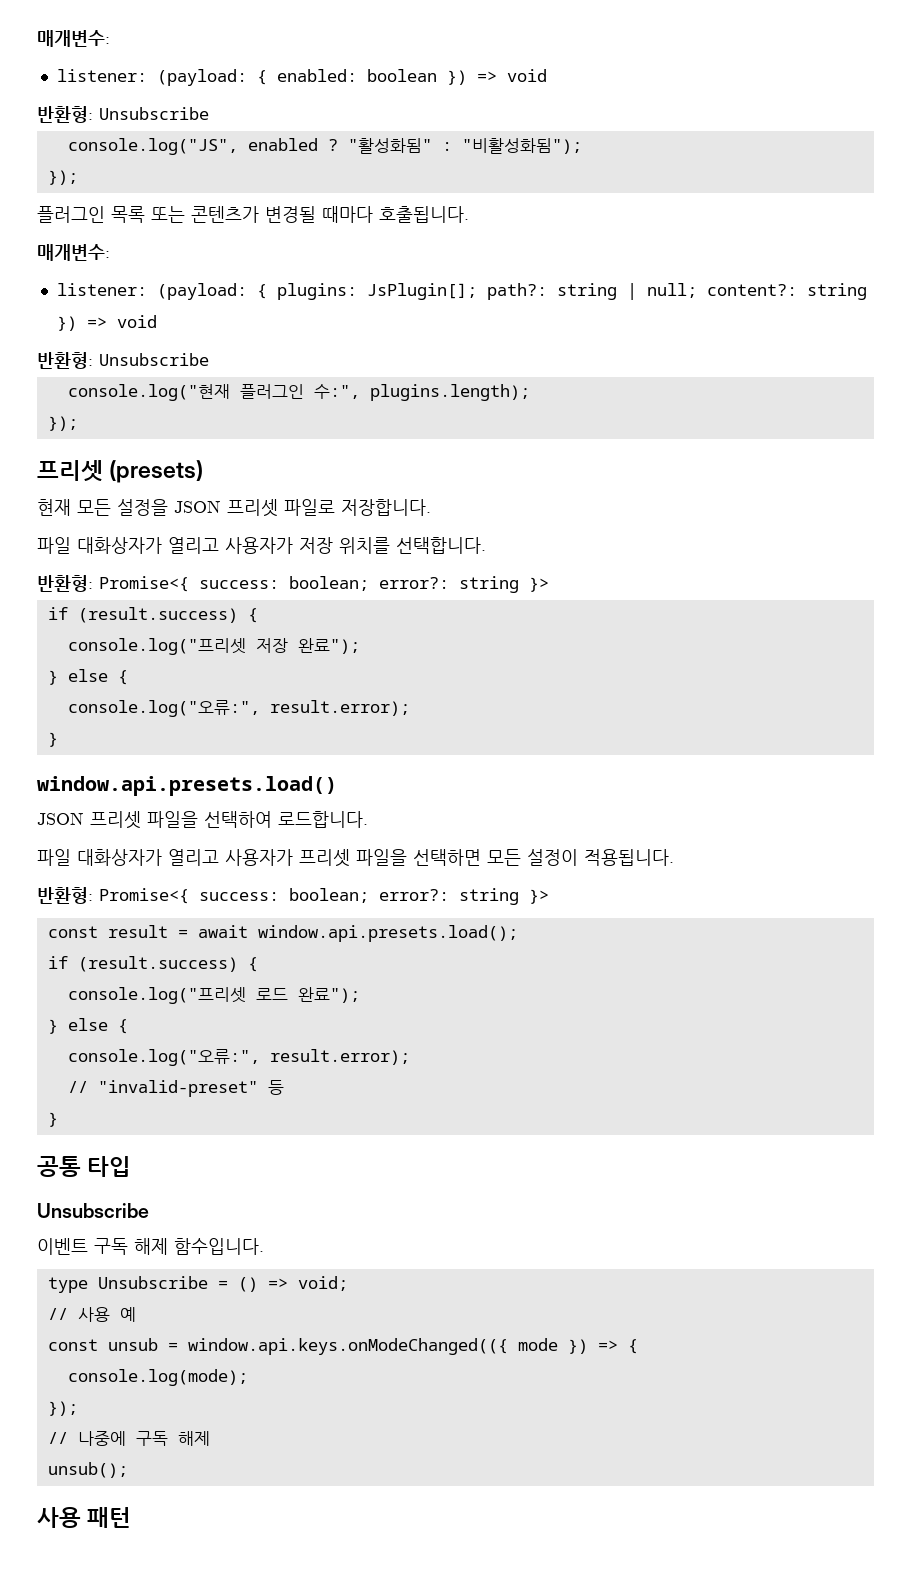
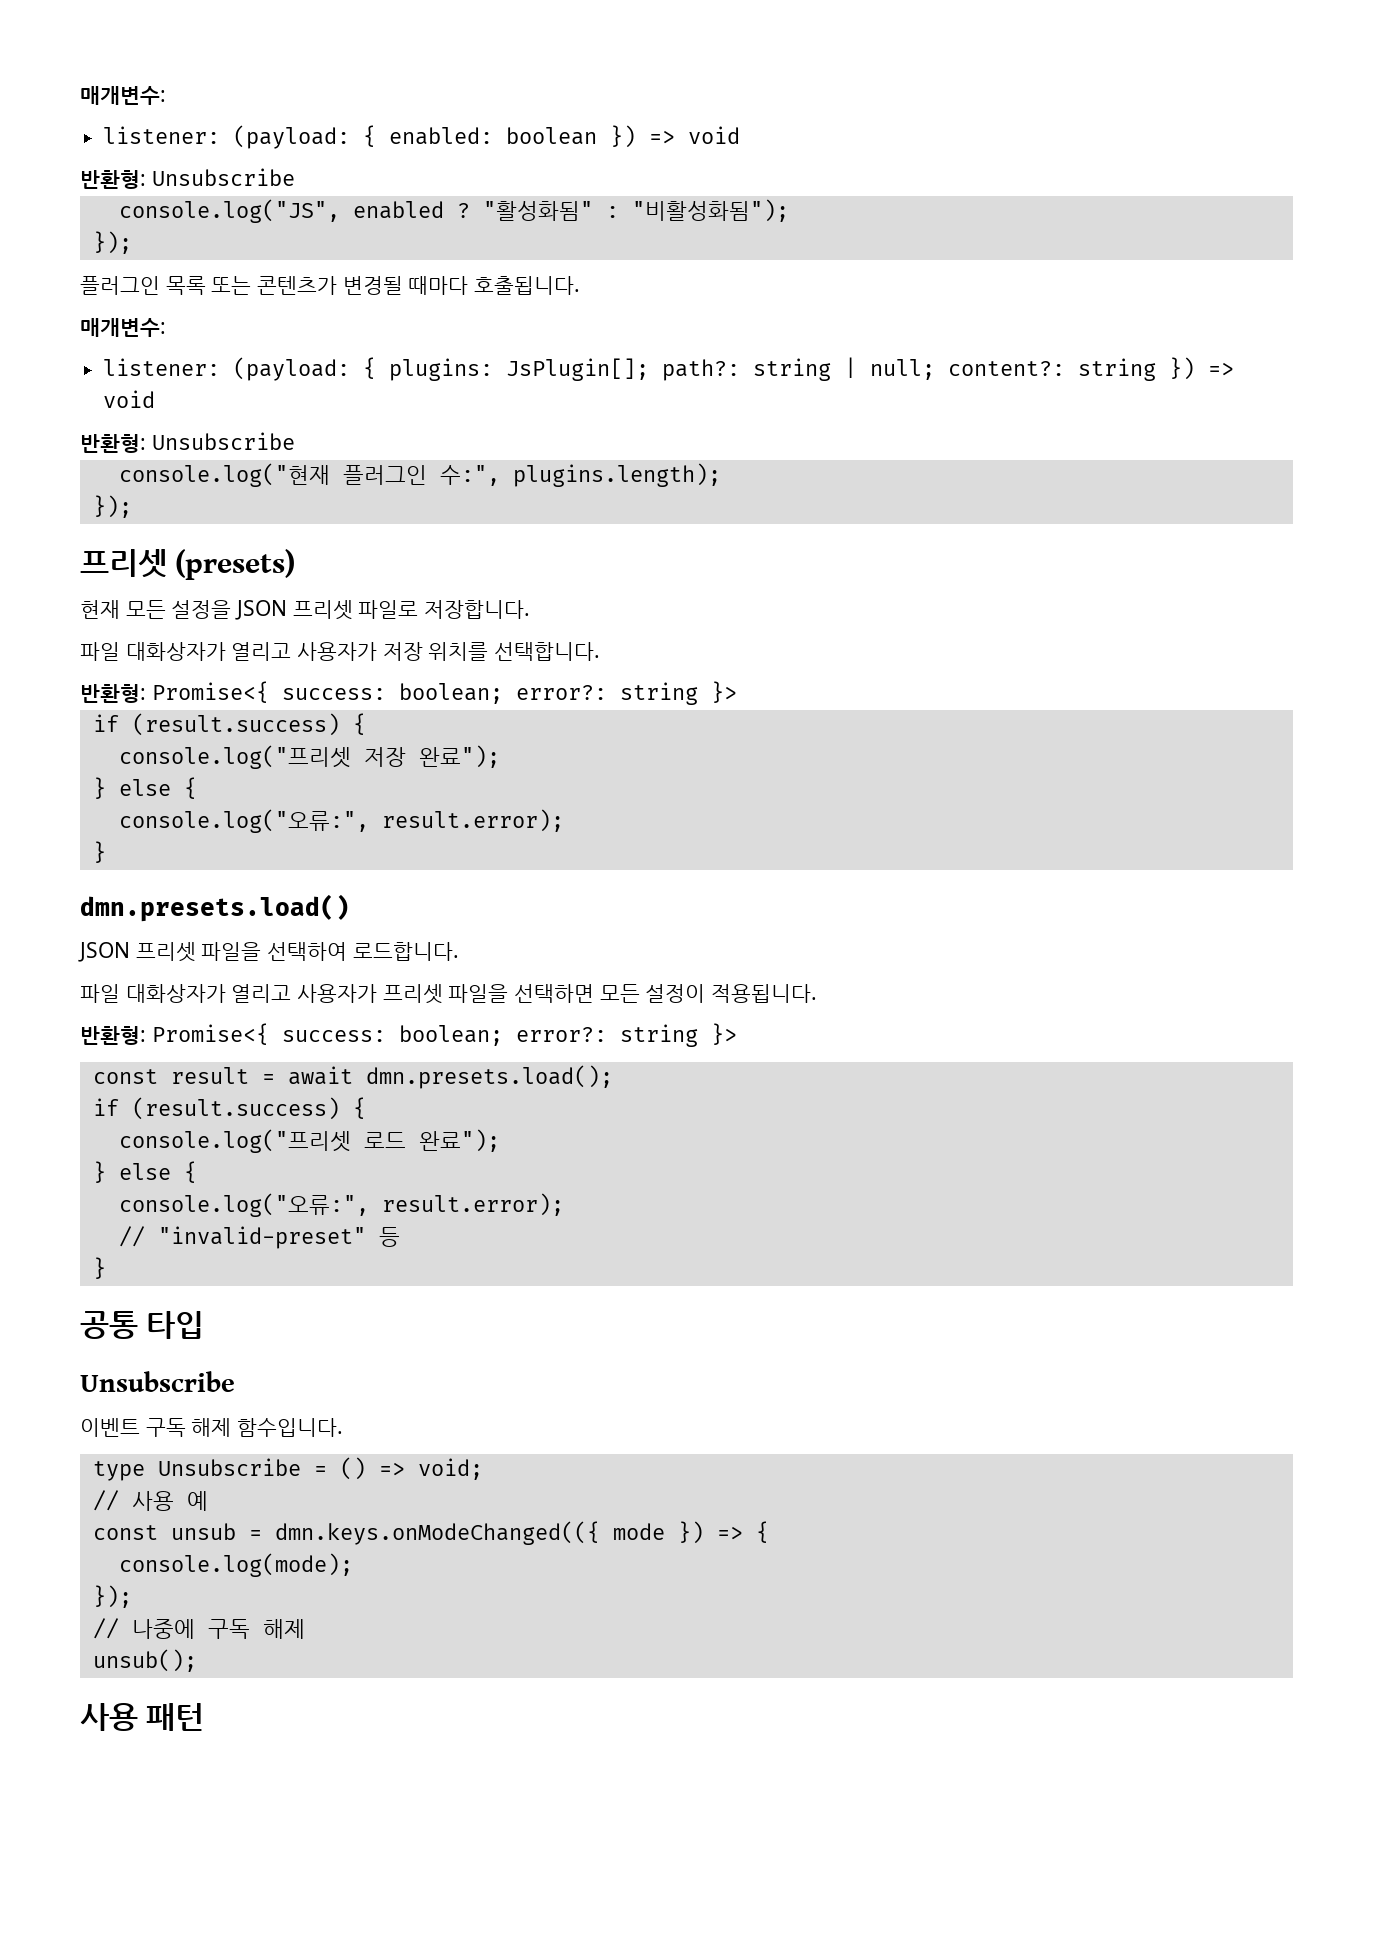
[37,776,337,796] window.api.presets.load() -> [80,894,350,922] dmn.presets.load()
[257,925,518,942] window.api.presets.load(); -> [365,1065,613,1089] dmn.presets.load();
[187,1338,508,1355] window.api.keys.onModeChanged(({ -> [274,1521,600,1545] dmn.keys.onModeChanged(({

